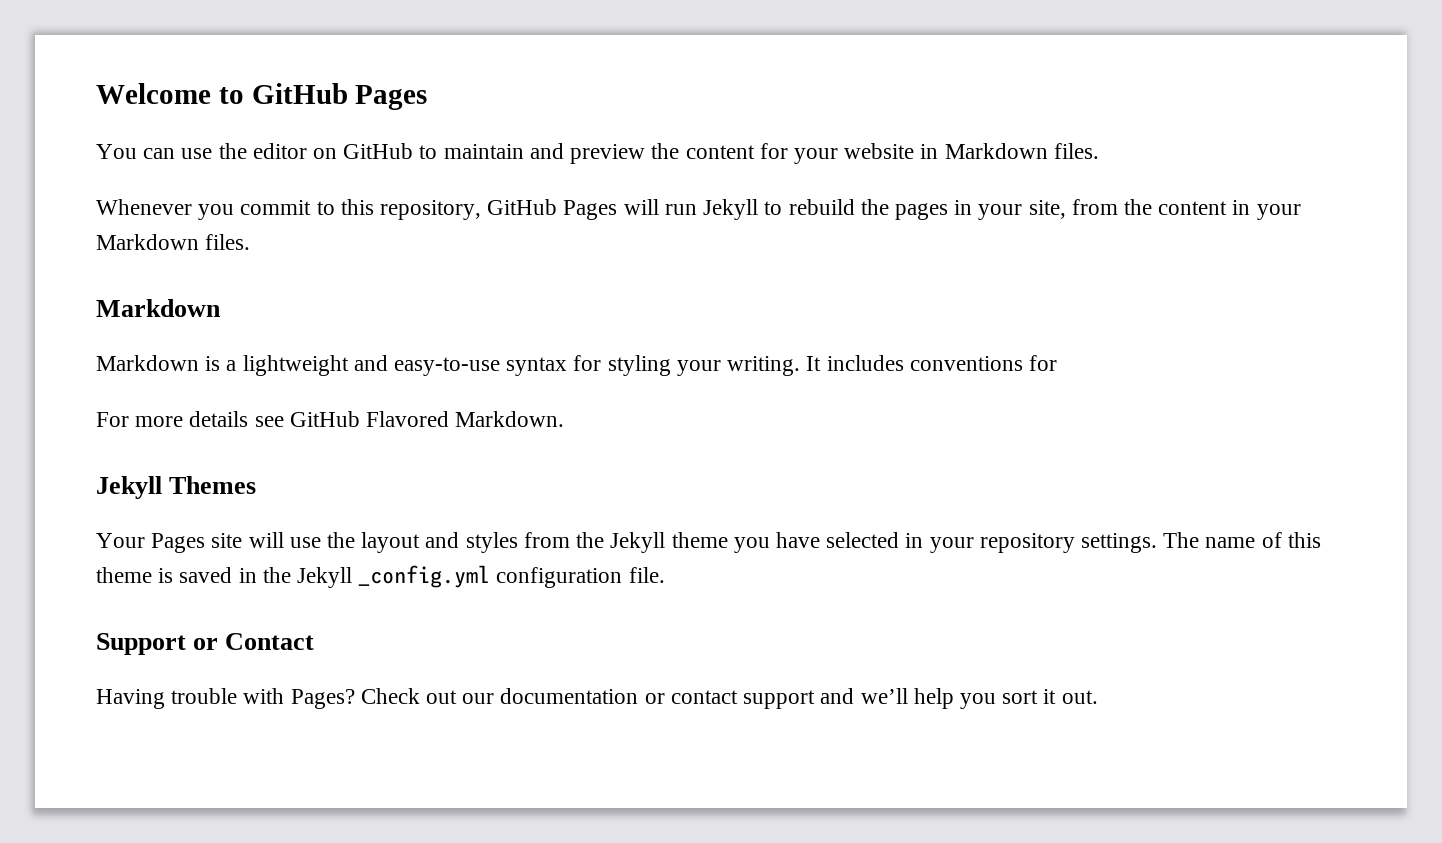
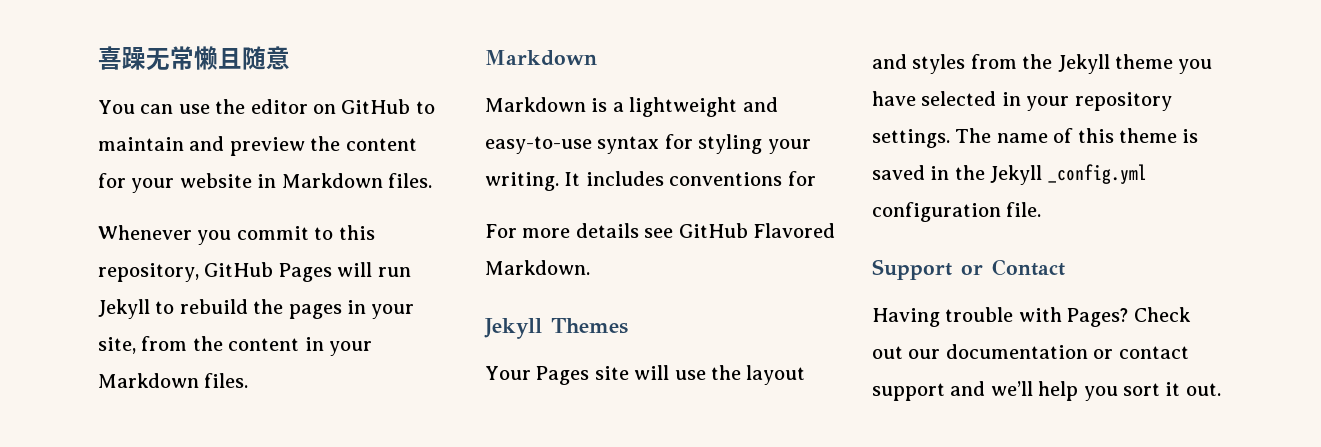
[96,83,428,110] Welcome to GitHub Pages -> [98,46,290,70] 喜躁无常懒且随意

